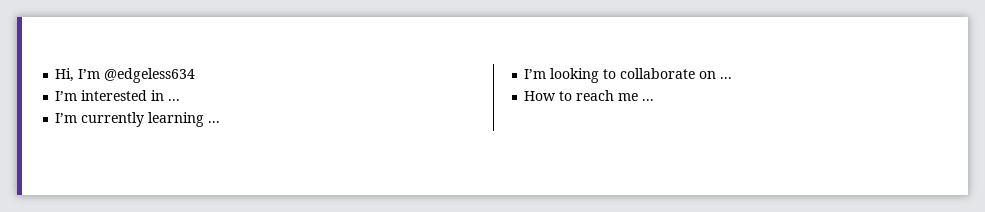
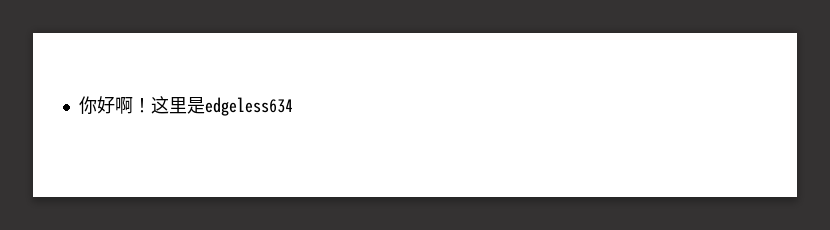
[55,68,196,83] [55,90,181,101] [55,112,221,127] [524,68,733,83] [524,90,655,101] Hi, I’m @edgeless634 // I’m interested in ... // I’m currently learning ... // I’m looking to collaborate on ... // How to reach me ... -> [78,96,293,116] 你好啊！这里是edgeless634

